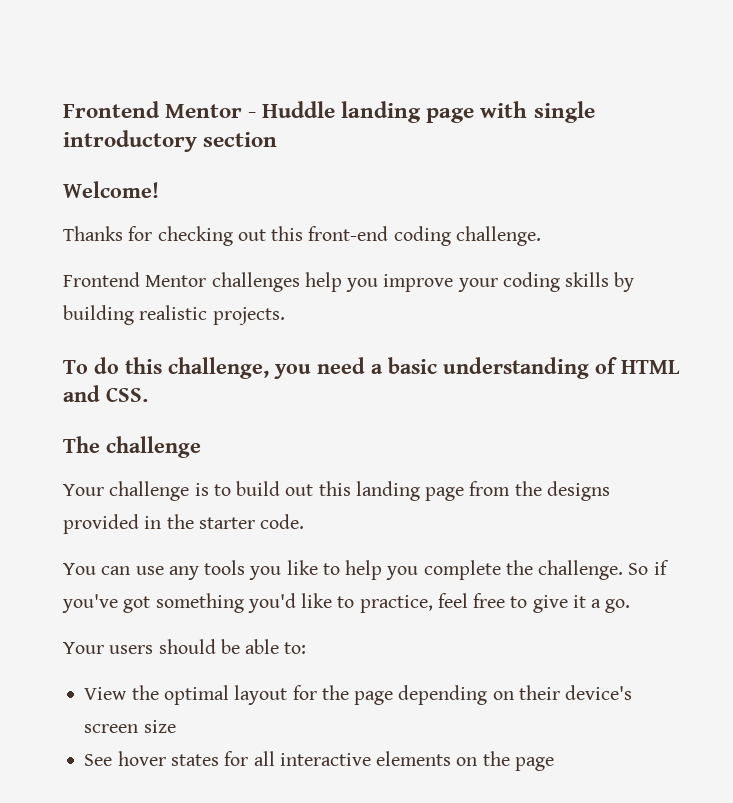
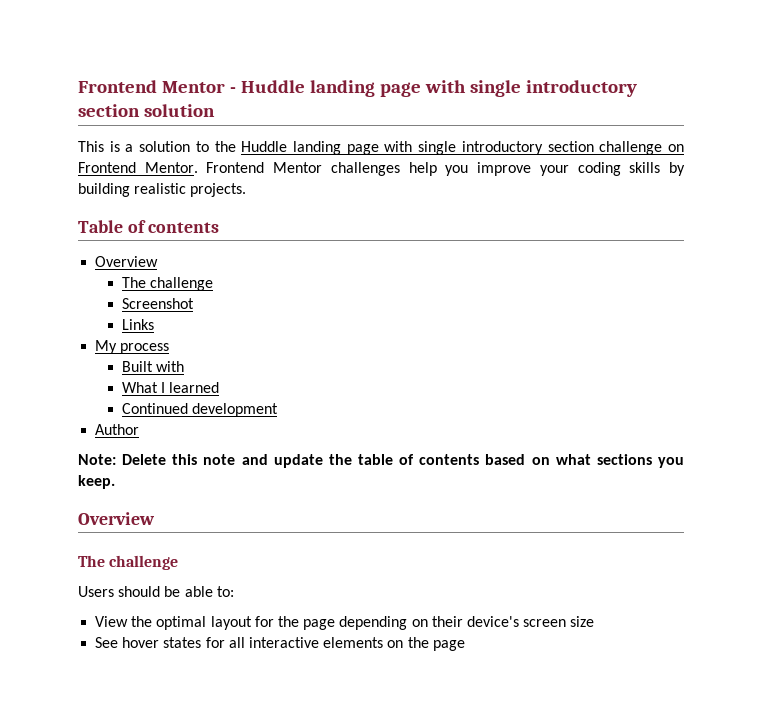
[63,181,159,198] [63,226,541,246] // Welcome! // Thanks for checking out this front-end coding challenge. // -> [143,104,215,117] [78,141,684,155] [78,162,198,173] solution // This is a solution to the Huddle landing page with single introductory section challenge on Frontend Mentor.
[63,357,680,379] [63,385,148,402] [63,436,201,458] [63,481,610,501] [63,514,305,534] [63,560,669,580] [62,593,631,613] [63,642,154,654] To do this challenge, you need a basic understanding of HTML and CSS. // The challenge // Your challenge is to build out this landing page from the designs provided in the starter code. // You can use any tools you like to help you complete the challenge. So if you've got something you'd like to practice, feel free to give it a go. // Your users -> [78,220,220,233] [95,256,159,267] [122,277,214,291] [122,298,195,309] [122,319,155,330] [95,340,170,354] [122,361,185,372] [122,382,220,393] [122,403,279,417] [95,424,140,435] [78,454,684,468] [78,475,115,489] [78,512,155,525] [78,555,179,570] [78,586,114,597] Table of contents // Overview // The challenge // Screenshot // Links // My process // Built with // What I learned // Continued development // Author // Note: Delete this note and update the table of contents based on what sections you keep. // Overview // The challenge // Users

